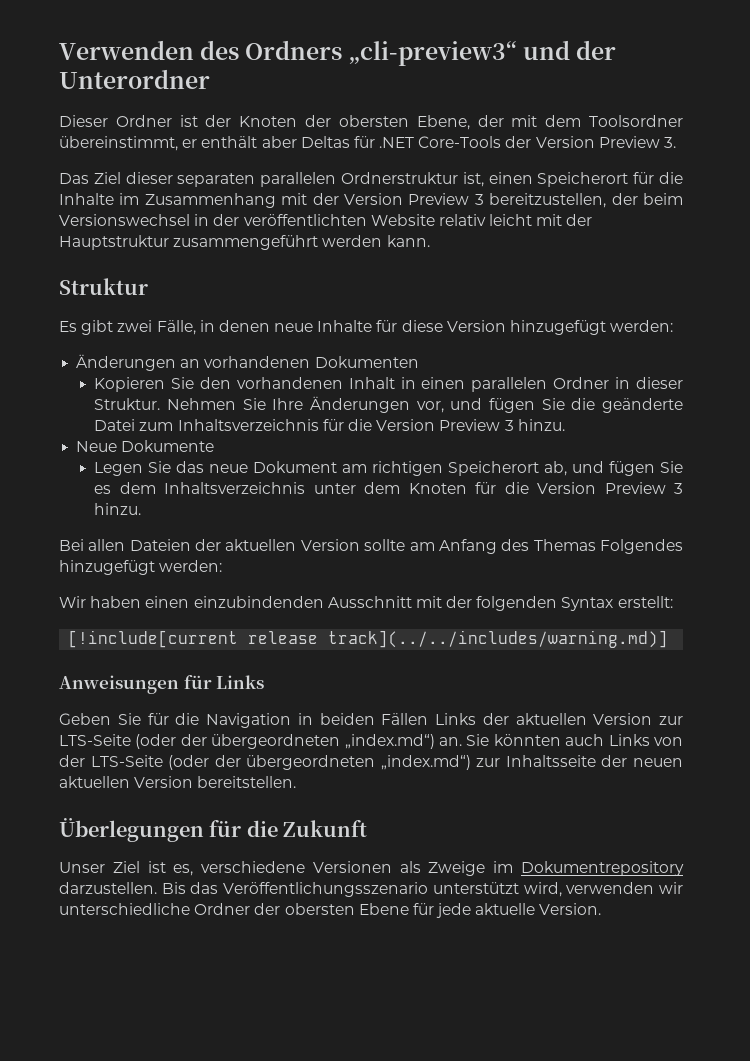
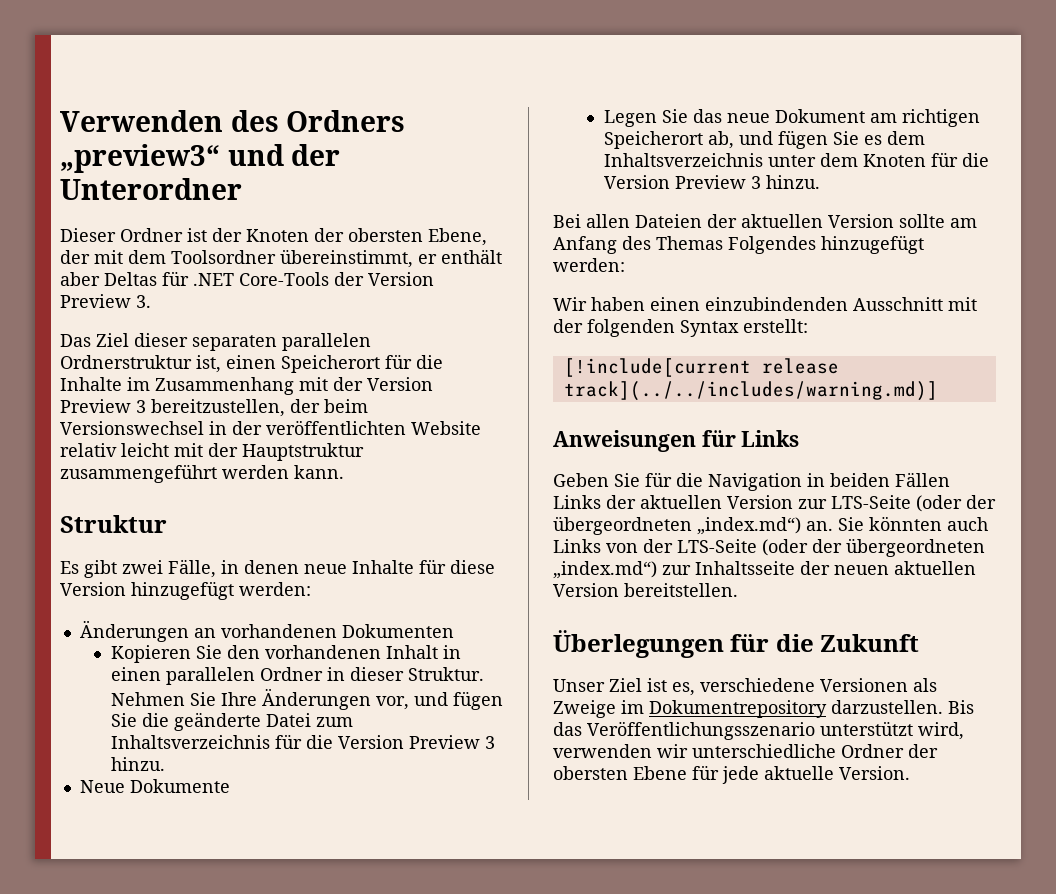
[348,41,517,66] „cli-preview3“ -> [60,144,220,173] „preview3“

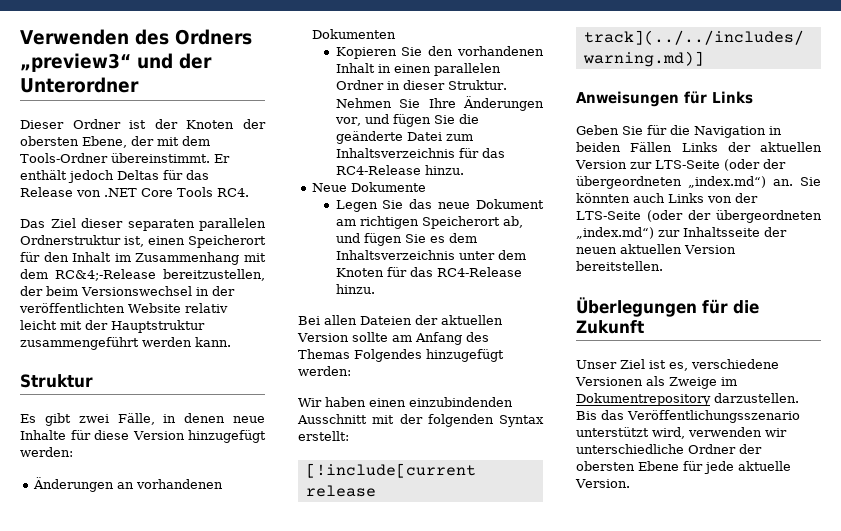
[171,249,502,268] [60,271,434,286] [60,294,151,308] Toolsordner übereinstimmt, er enthält aber Deltas für .NET Core-Tools der Version Preview 3. -> [20,153,230,163] [20,170,209,183] [20,187,249,197] Tools-Ordner übereinstimmt. Er enthält jedoch Deltas für das Release von .NET Core Tools RC4.
[416,355,443,369] [60,377,122,391] die Inhalte -> [43,252,112,262] den Inhalt
[333,377,433,391] [60,399,146,413] der Version Preview 3 -> [20,269,156,281] dem RC&4;-Release
[305,735,495,749] die Version Preview 3 -> [481,148,505,158] [335,165,421,175] das RC4-Release
[961,153,989,167] [603,175,761,189] die Version Preview 3 -> [409,267,522,277] das RC4-Release

